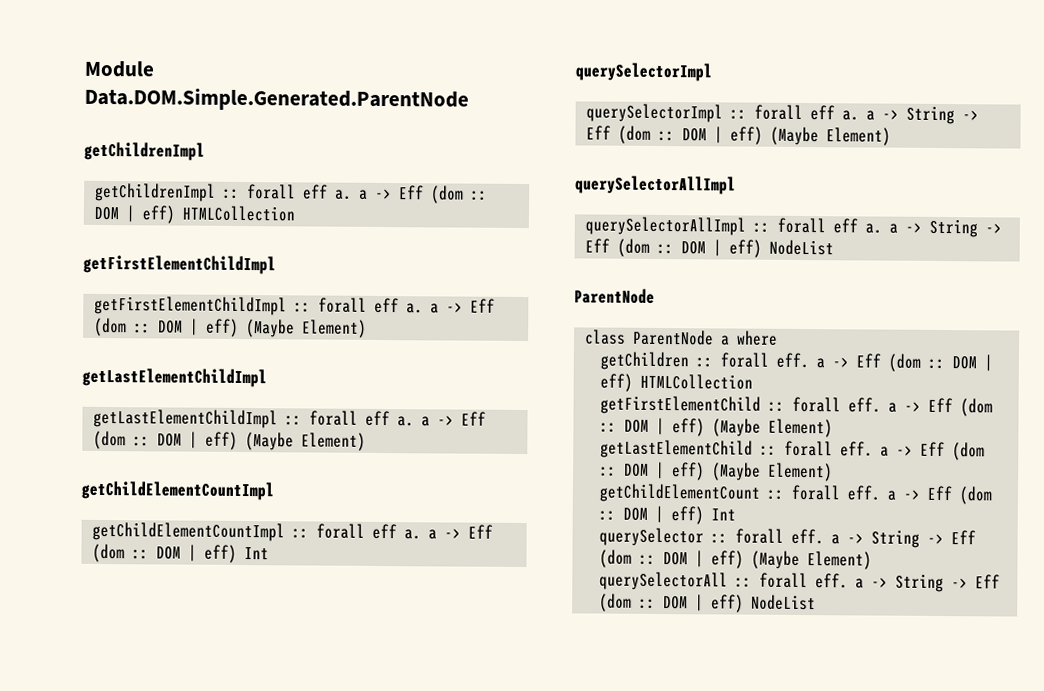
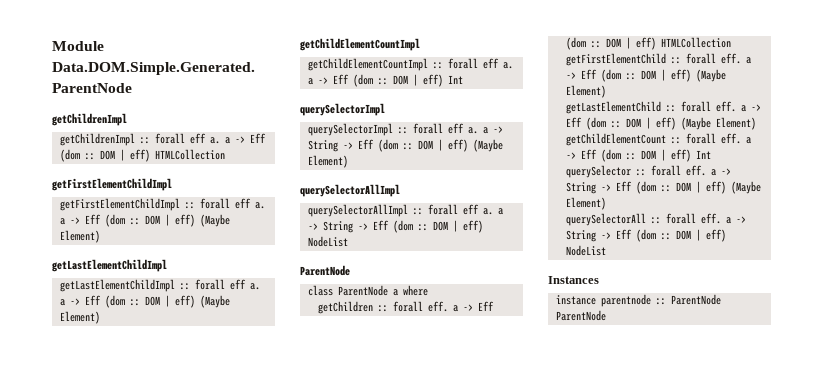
(816, 602) none -> [548,276,599,284] [555,294,721,307] [555,310,606,321] // Instances // instance parentnode :: ParentNode ParentNode

